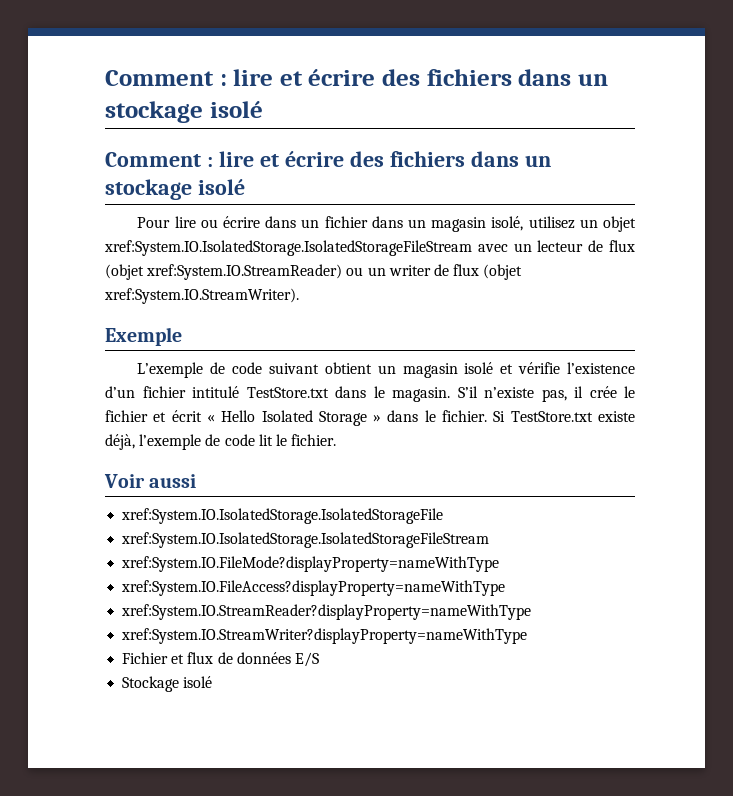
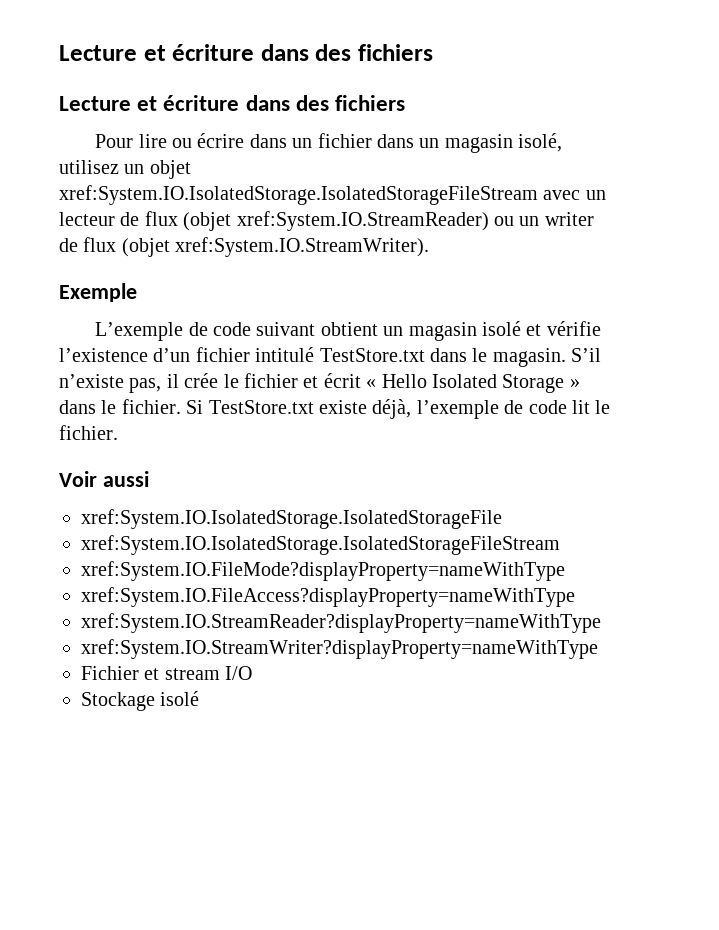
[105,69,608,86] [105,101,263,123] [105,151,551,167] [105,179,245,200] Comment : lire et écrire des fichiers dans un stockage isolé // Comment : lire et écrire des fichiers dans un stockage isolé -> [59,44,434,61] [59,95,406,111] Lecture et écriture dans des fichiers // Lecture et écriture dans des fichiers
[187,652,319,667] flux de données E/S -> [164,666,253,680] stream I/O

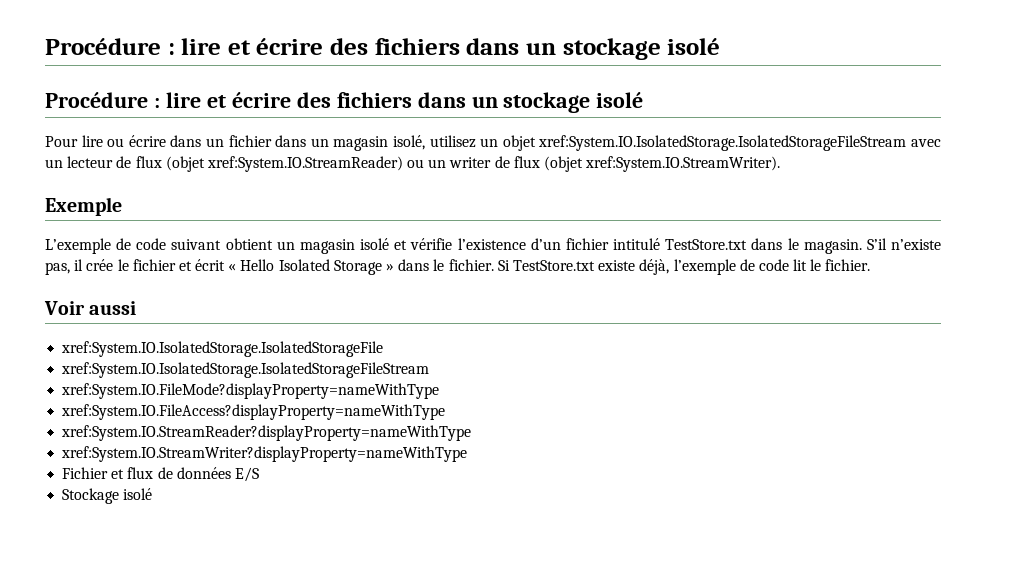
[59,44,434,61] [59,95,406,111] Lecture et écriture dans des fichiers // Lecture et écriture dans des fichiers -> [45,38,721,60] [45,92,644,113] Procédure : lire et écrire des fichiers dans un stockage isolé // Procédure : lire et écrire des fichiers dans un stockage isolé
[164,666,253,680] stream I/O -> [127,467,259,482] flux de données E/S

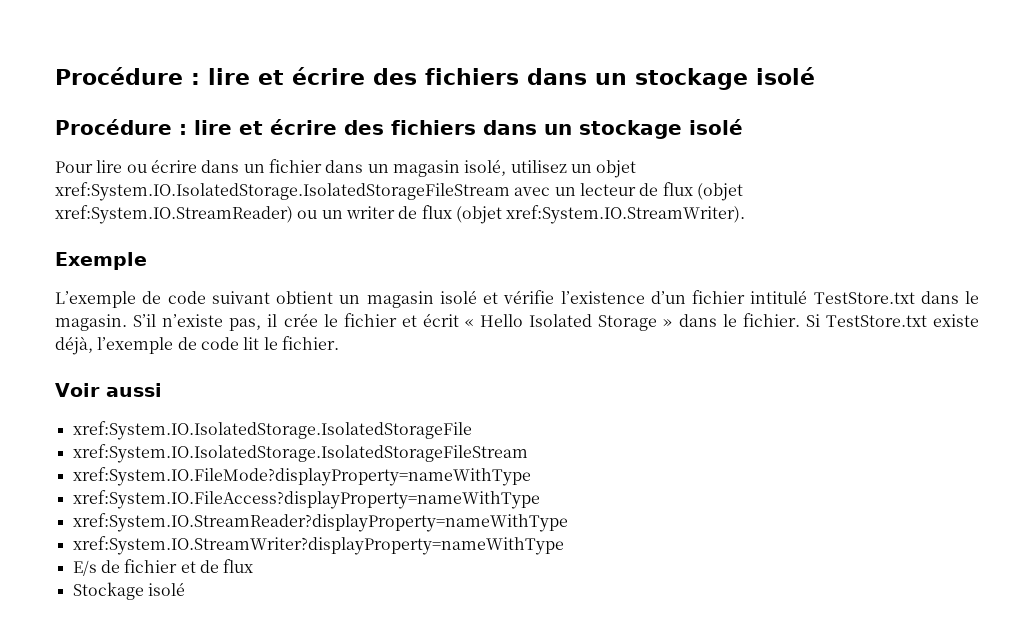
[62,467,259,482] Fichier et flux de données E/S -> [72,559,254,576] E/s de fichier et de flux

